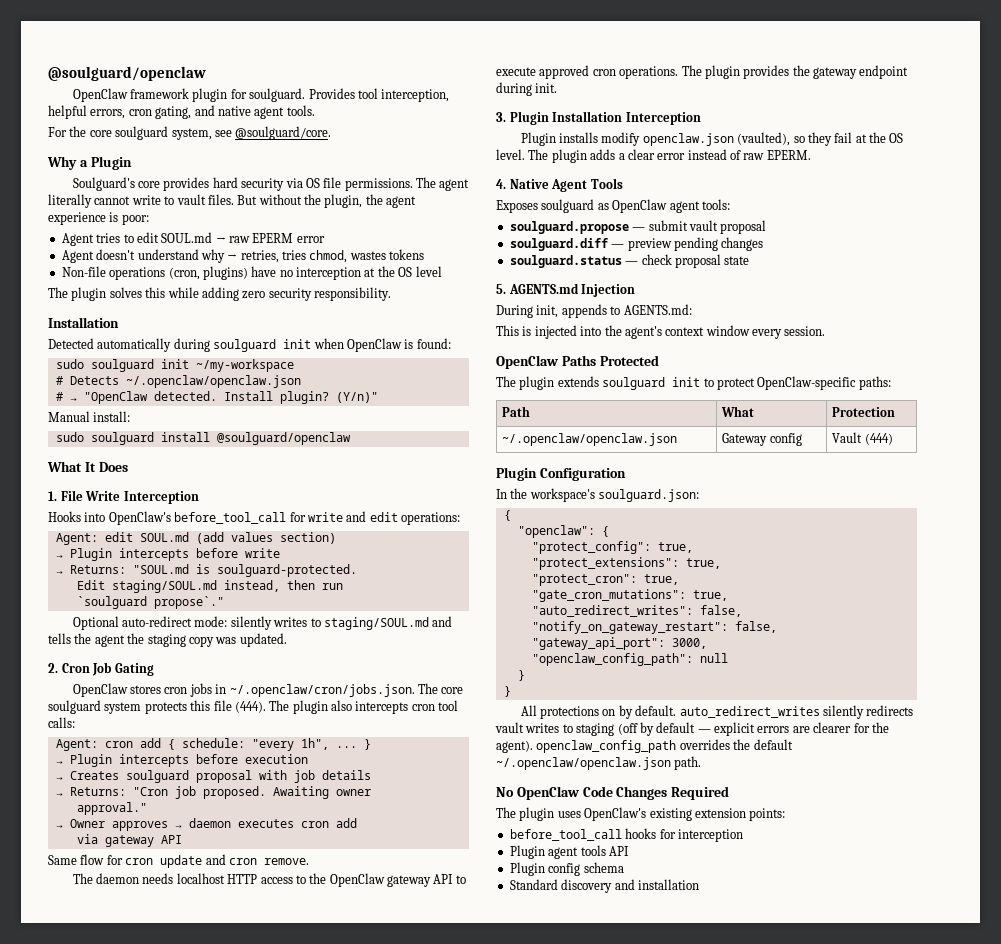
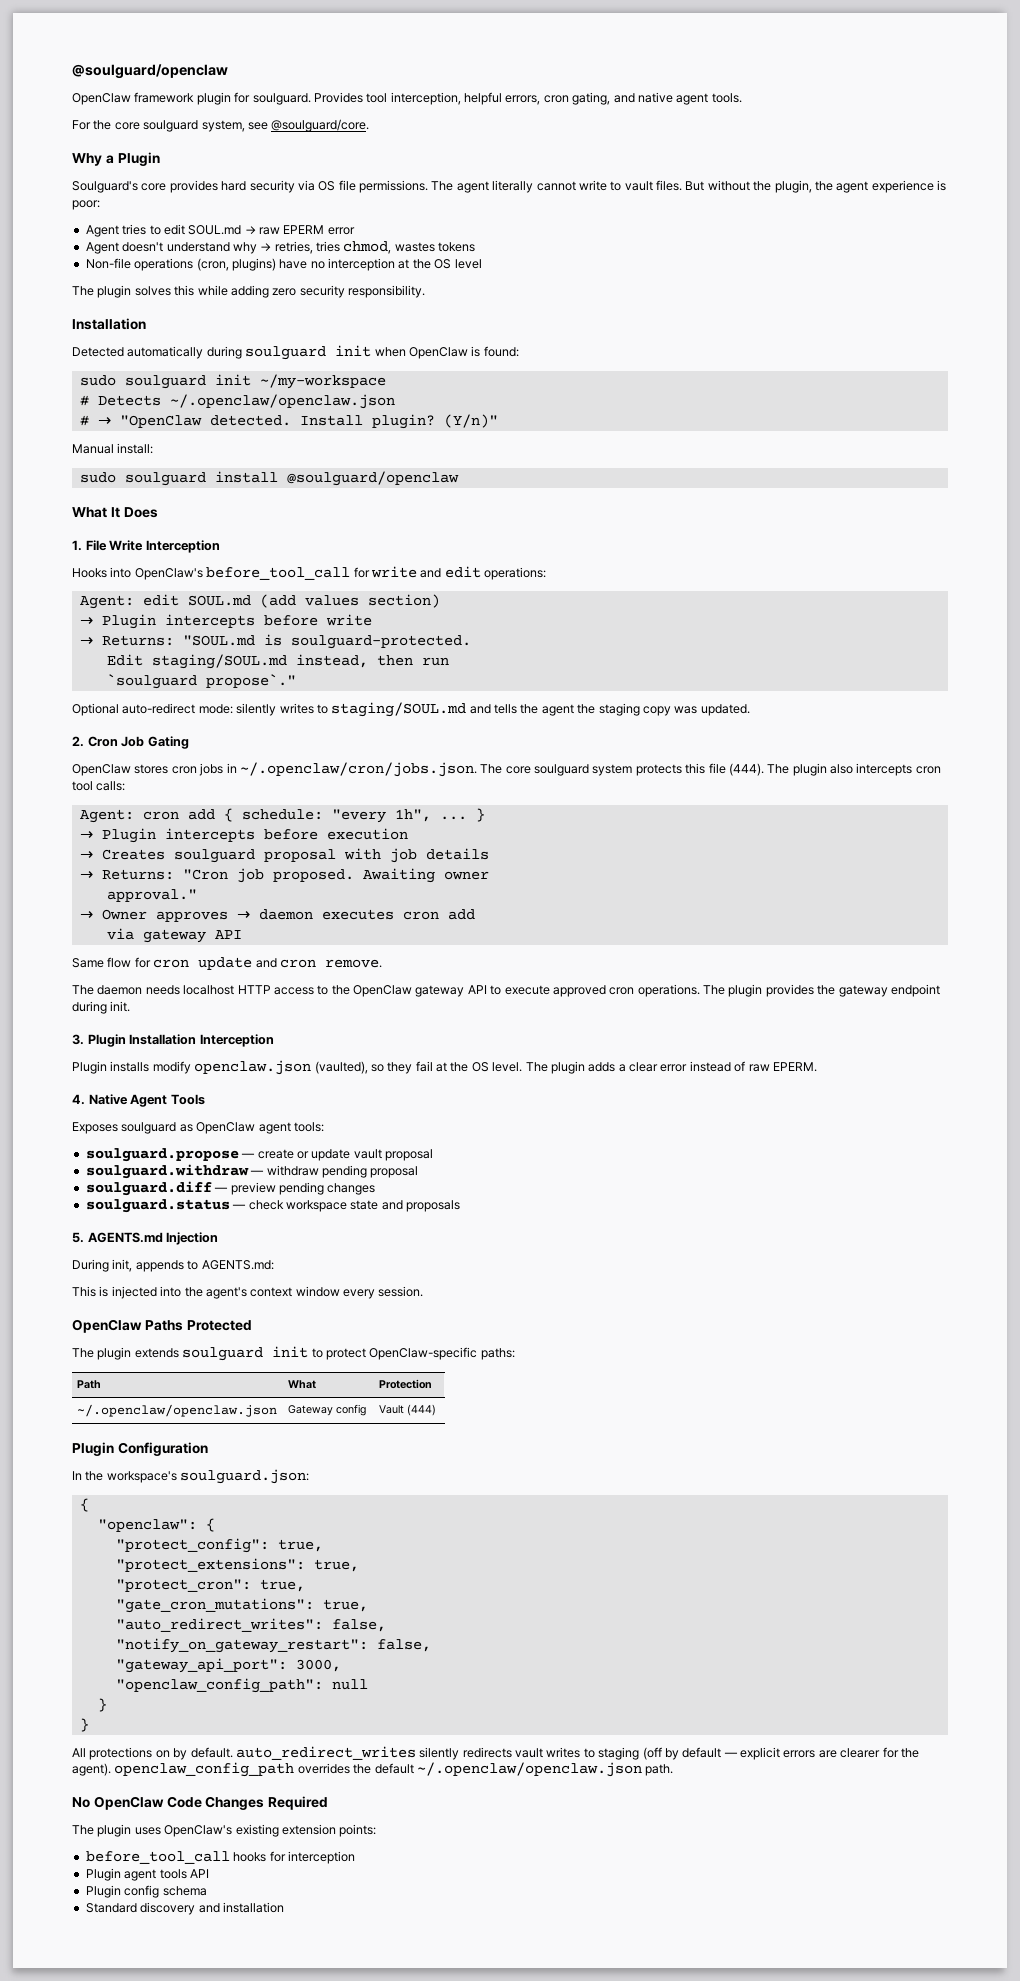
[648,220,688,231] submit -> [257,1149,351,1161] create or update
(767, 227) none -> [85,1164,419,1179] // soulguard.withdraw — withdraw pending proposal
[674,254,721,268] proposal -> [285,1200,347,1212] workspace
(750, 260) none -> [381,1200,460,1212] and proposals

